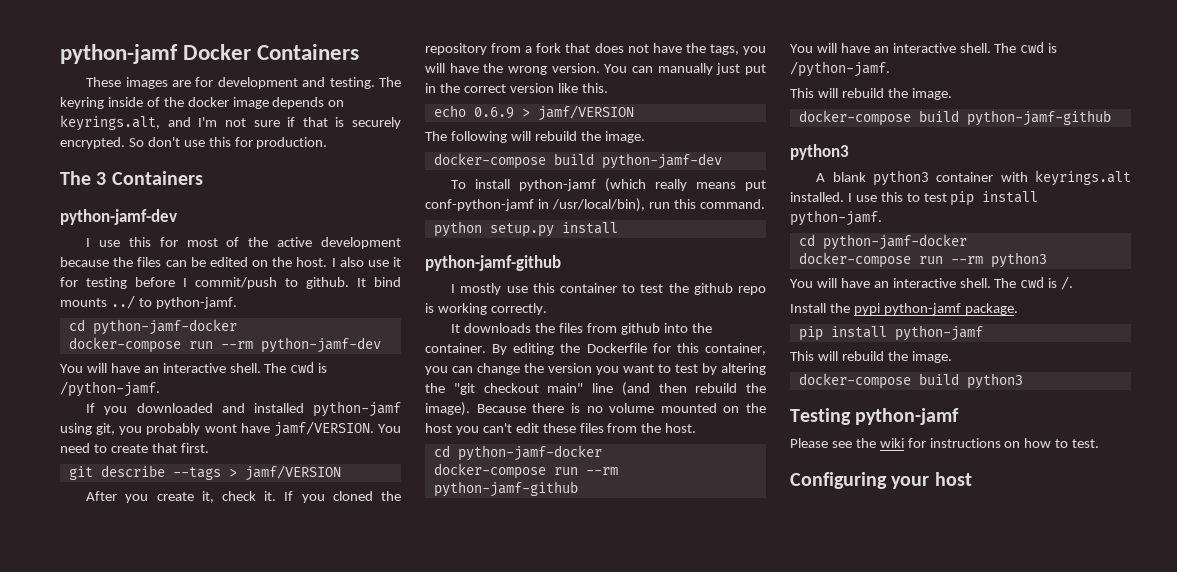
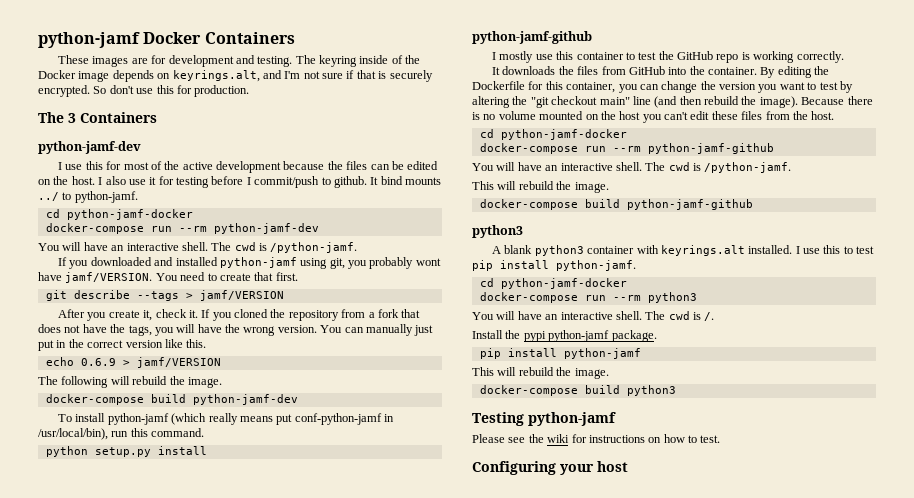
[187,97,229,107] docker -> [38,70,76,79] Docker
[693,283,733,295] github -> [677,51,714,60] GitHub
[620,323,660,335] github -> [628,66,665,75] GitHub

